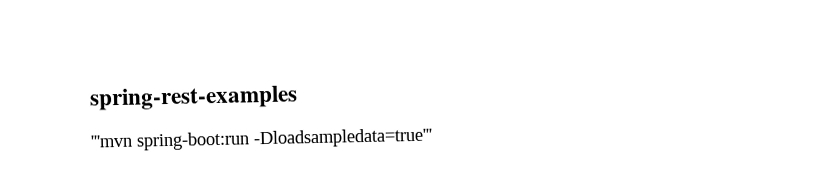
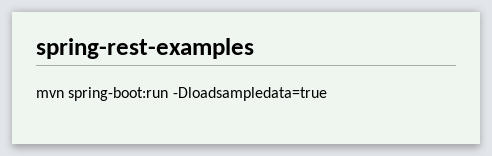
[90,127,433,151] '''mvn spring-boot:run -Dloadsampledata=true''' -> [36,87,327,101] mvn spring-boot:run -Dloadsampledata=true

